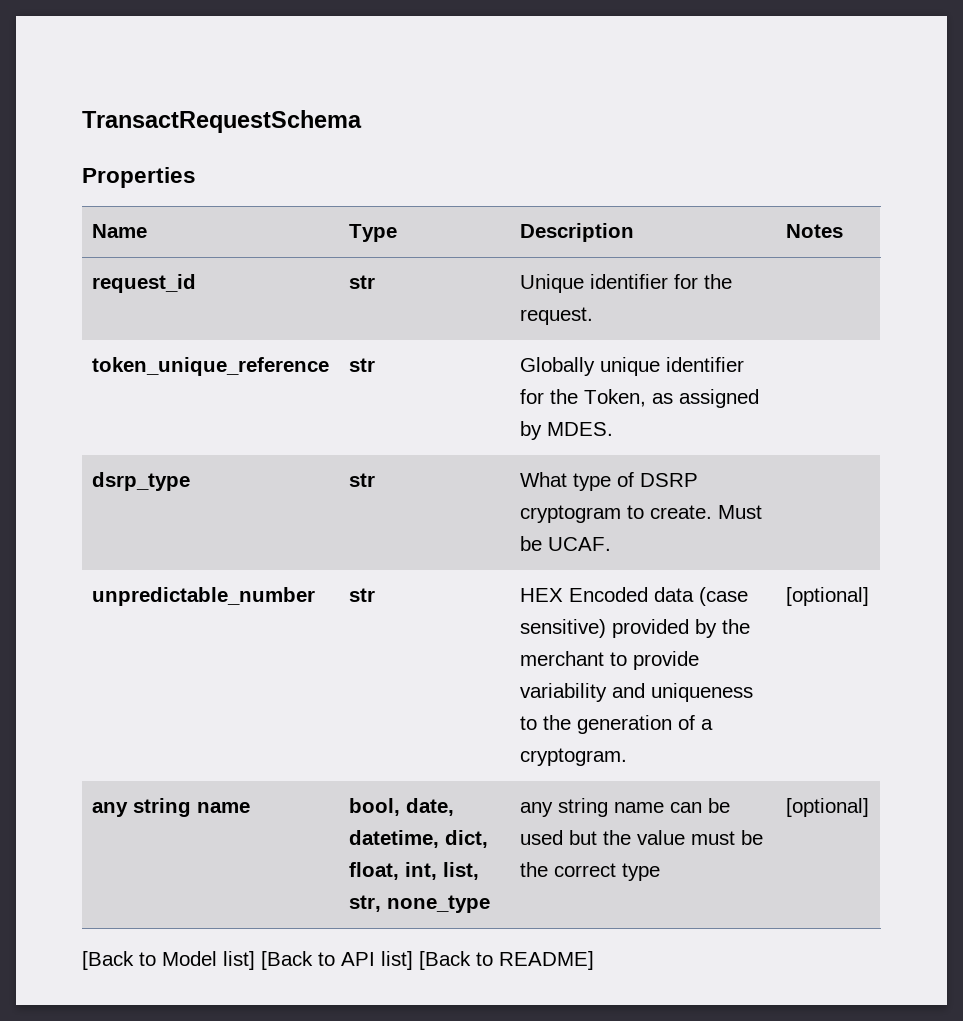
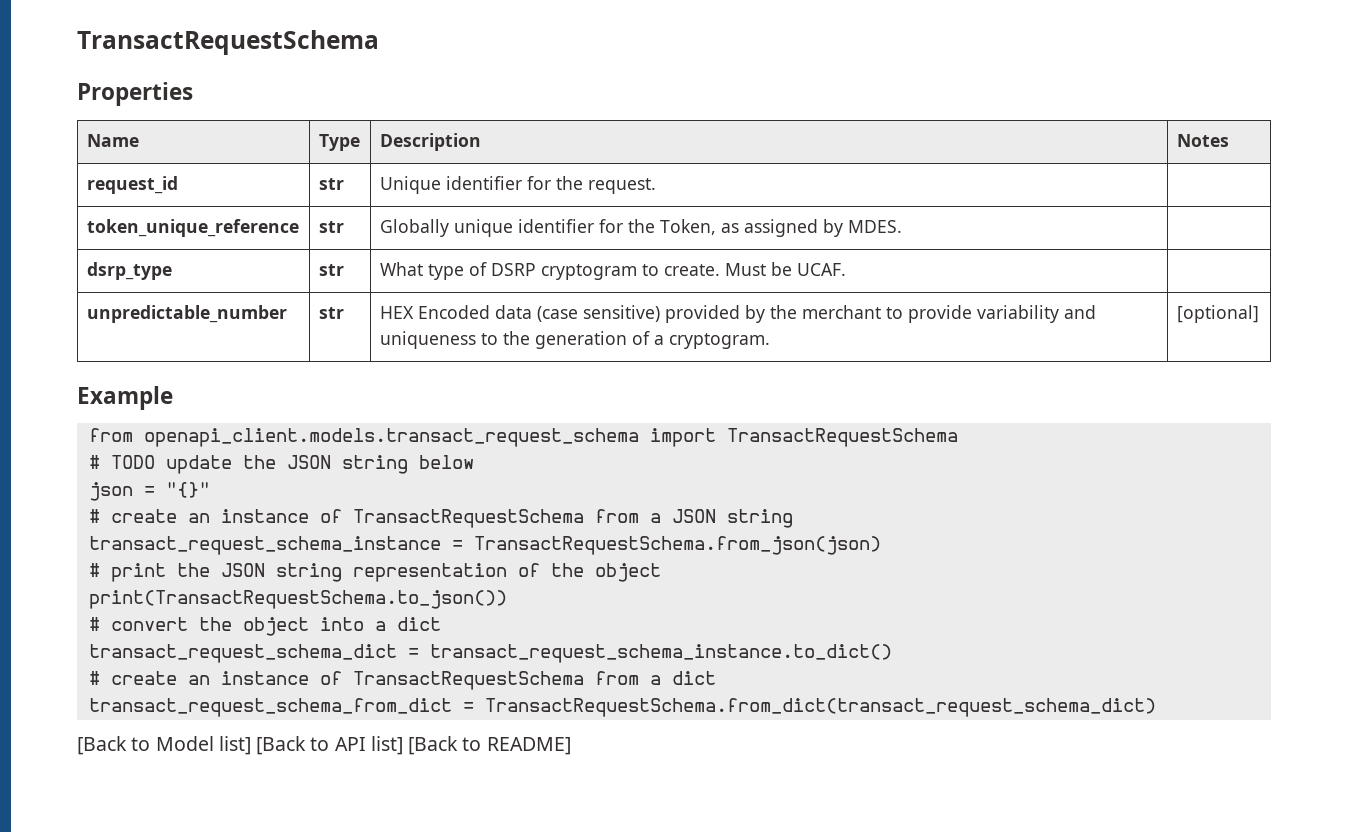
[91,798,250,817] [348,798,454,816] [348,830,488,848] [348,862,479,880] [348,895,490,913] [519,798,730,817] [519,830,763,845] [519,862,660,881] [785,798,869,817] // any string name | bool, date, datetime, dict, float, int, list, str, none_type | any string name can be used but the value must be the correct type | [optional] -> [77,386,173,410] [88,428,958,447] [88,455,474,474] [88,482,210,501] [88,509,793,528] [88,536,881,555] [88,563,661,582] [88,590,507,609] [88,617,441,636] [88,644,892,663] [88,671,716,690] [88,698,1156,717] // Example // from openapi_client.models.transact_request_schema import TransactRequestSchema // # TODO update the JSON string below // json = "{}" // # create an instance of TransactRequestSchema from a JSON string // transact_request_schema_instance = TransactRequestSchema.from_json(json) // # print the JSON string representation of the object // print(TransactRequestSchema.to_json()) // # convert the object into a dict // transact_request_schema_dict = transact_request_schema_instance.to_dict() // # create an instance of TransactRequestSchema from a dict // transact_request_schema_from_dict = TransactRequestSchema.from_dict(transact_request_schema_dict)

